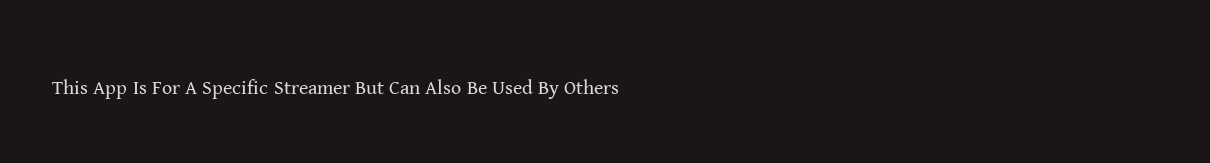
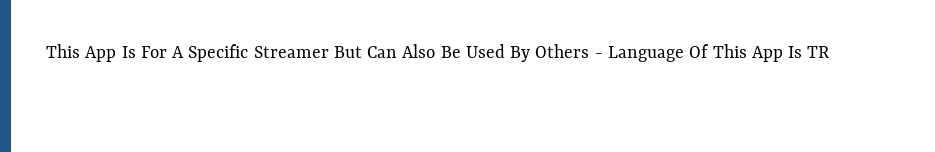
(620, 86) none -> [594,44,831,62] - Language Of This App Is TR

